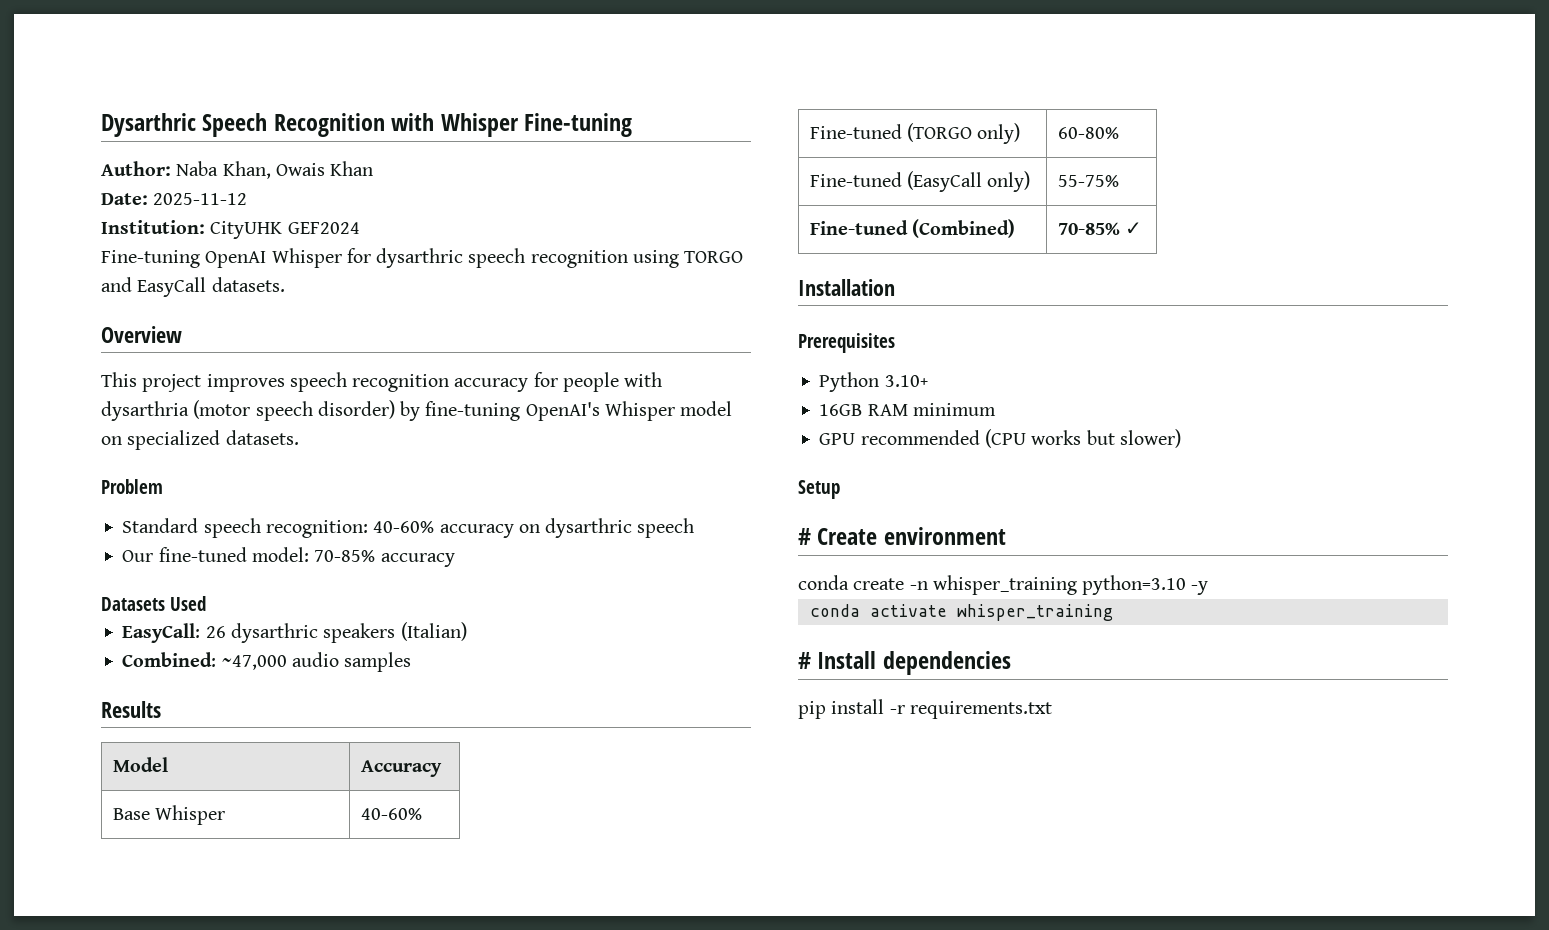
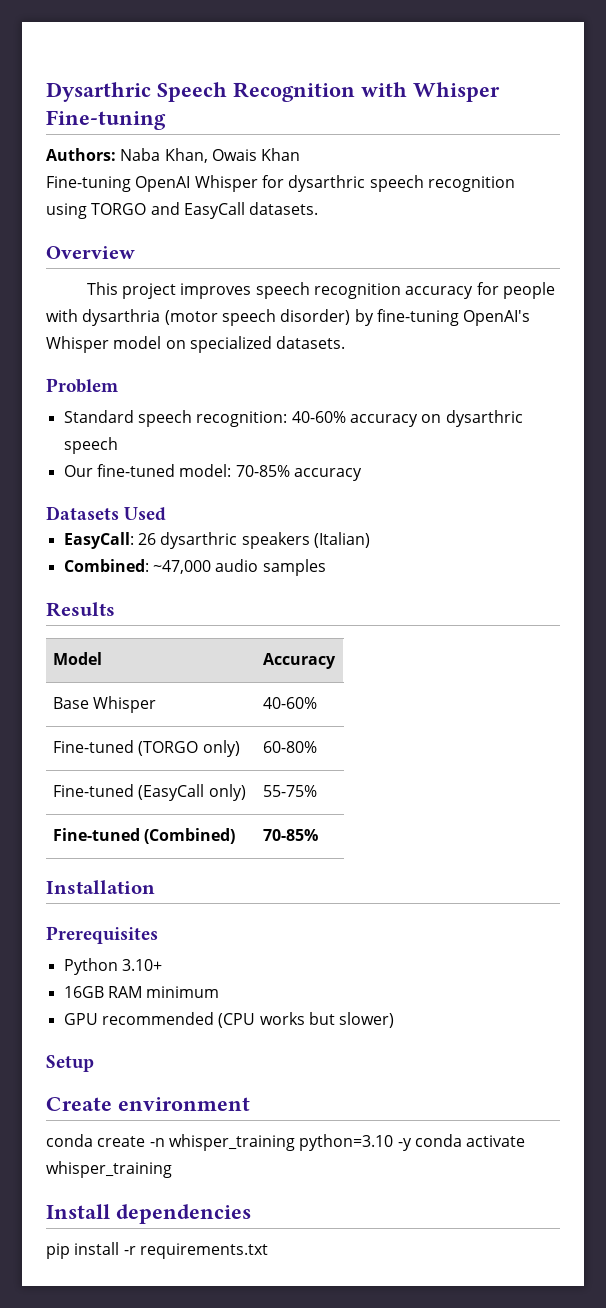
[101,161,171,176] Author: -> [46,148,116,161] Authors:
[101,193,248,205] [101,220,360,239] // Date: 2025-11-12 // Institution: CityUHK GEF2024 -> (301, 154) none
[1125,222,1143,235] ✓ -> (318, 835) none
[798,528,811,545] # -> (94, 1063) none
(1209, 588) // -> (412, 1144) none
[798,652,811,669] # -> (172, 1169) none

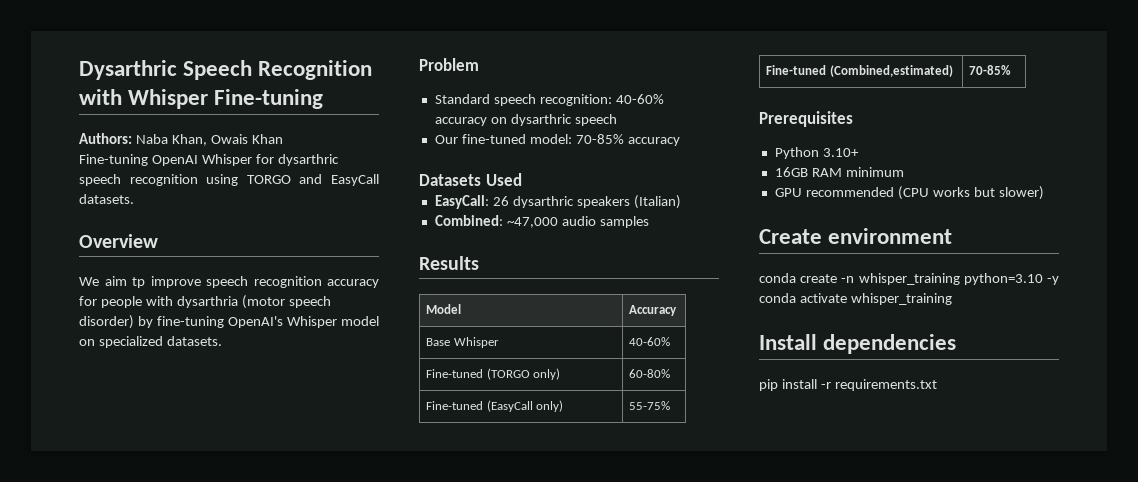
[86,282,252,299] This project improves -> [79,276,201,288] We aim tp improve
[144,828,236,844] [262,829,318,841] [46,880,155,894] (Combined) | 70-85% // Installation -> [829,65,953,77] [969,65,1012,75] (Combined,estimated) | 70-85%
[46,1055,94,1072] // Setup -> (1044, 193) none

